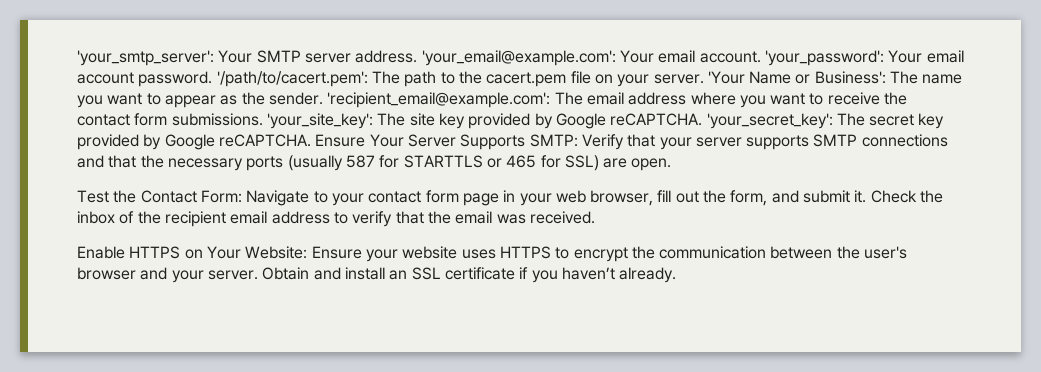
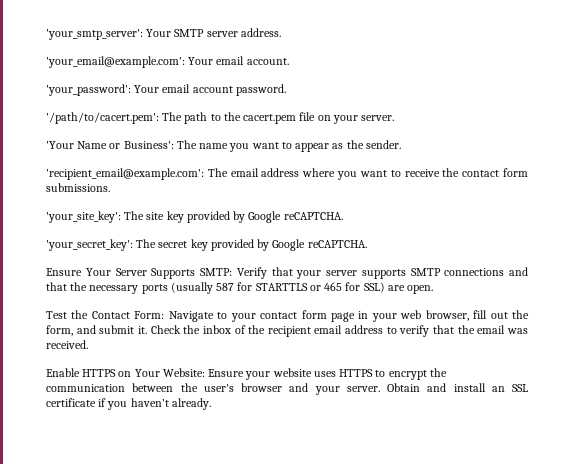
(418, 56) none -> (281, 32) //
(761, 57) none -> (289, 61) //
(213, 79) none -> (286, 90) //
(704, 79) none -> (395, 118) //
(323, 98) none -> (401, 144) //
(263, 119) none -> (110, 187) //
(703, 119) none -> (343, 216) //
(311, 140) none -> (367, 244) //

